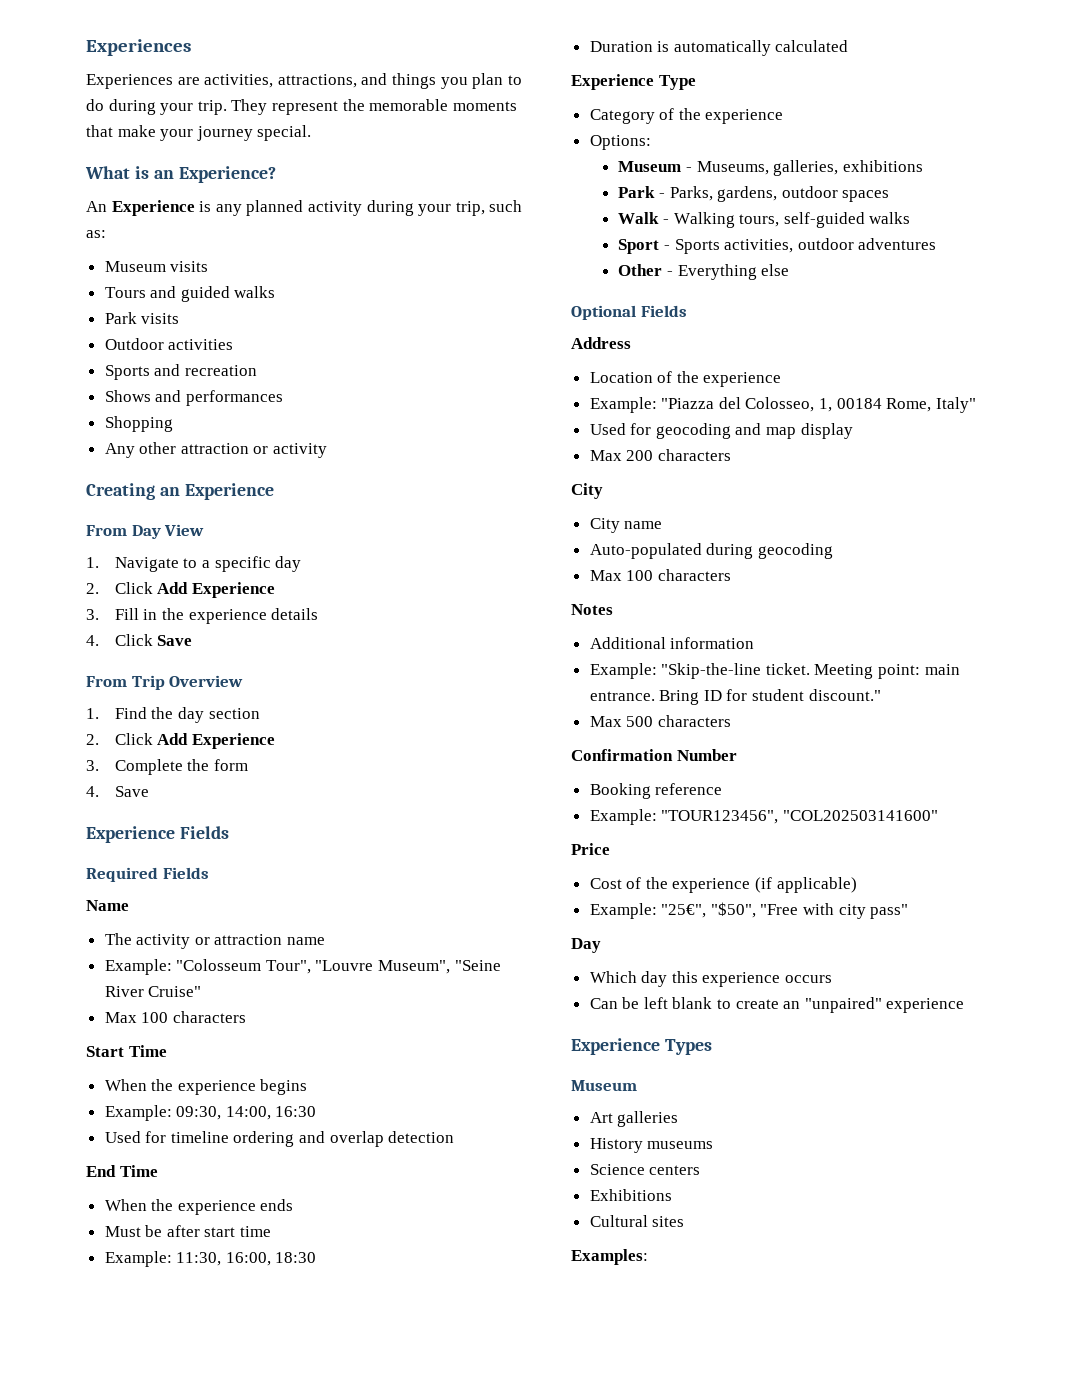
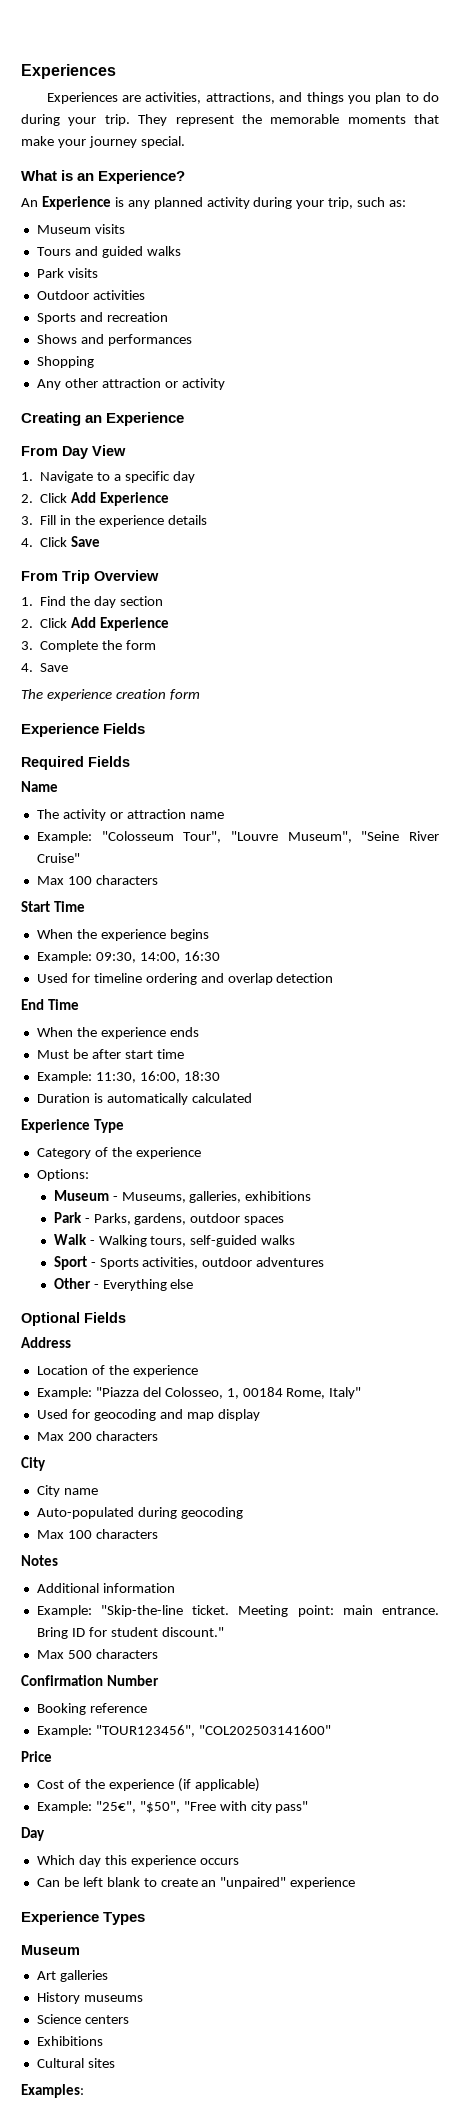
(149, 791) none -> [21,689,200,701] // The experience creation form

